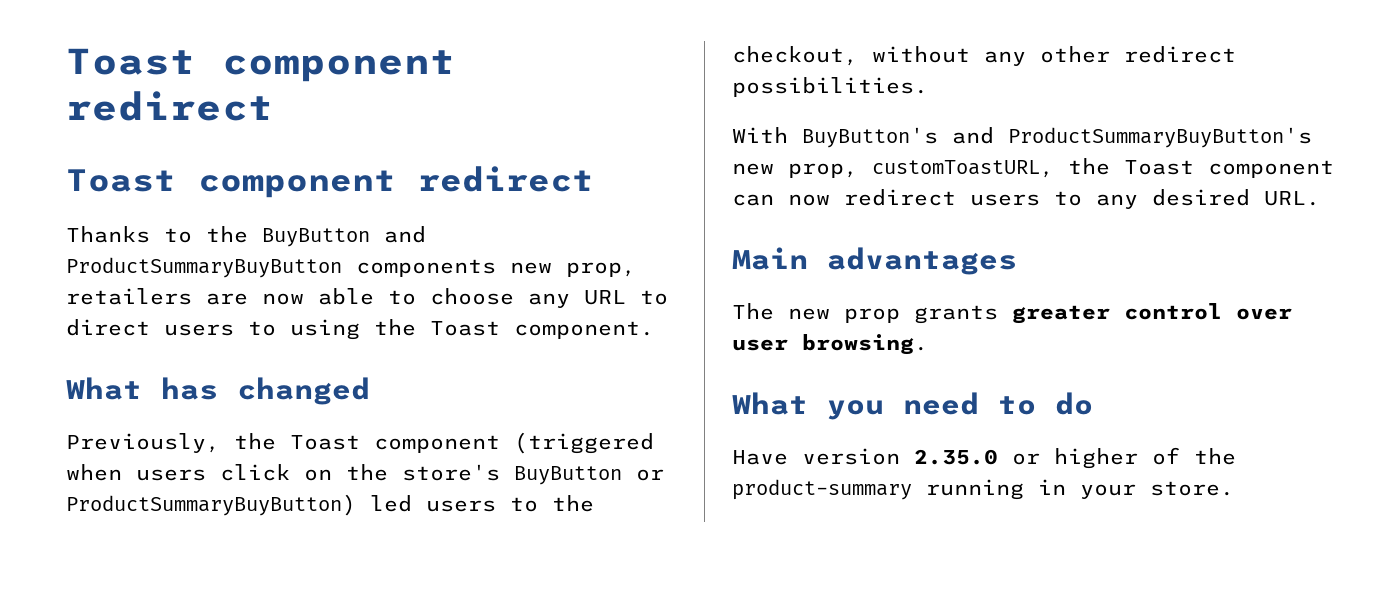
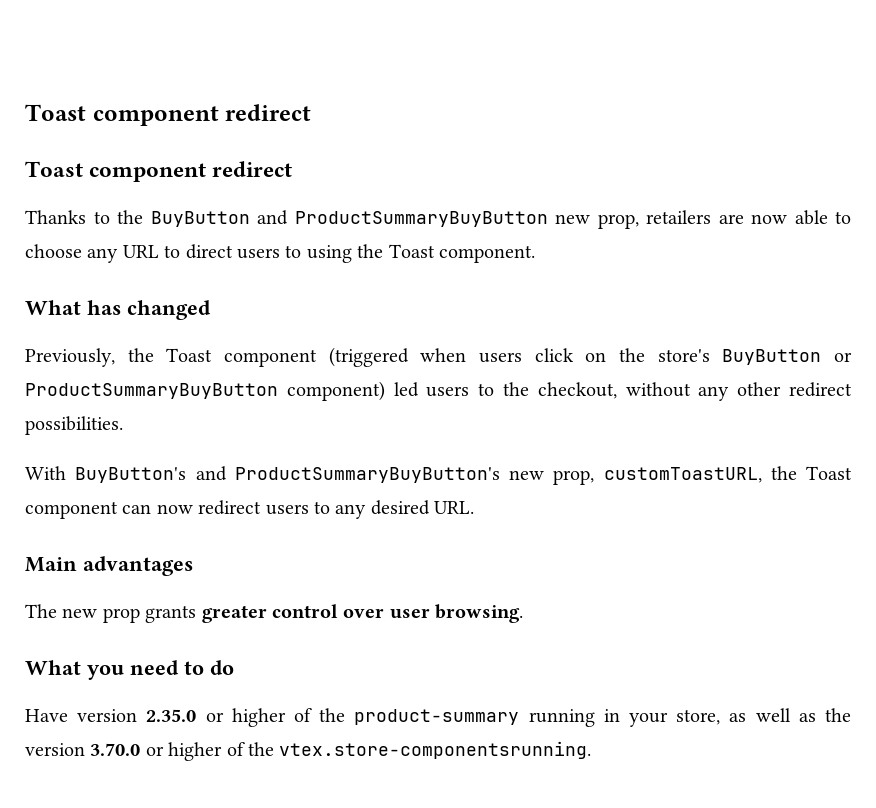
[356,259,496,277] components -> (548, 219) none
[66,494,356,516] ProductSummaryBuyButton) -> [25,381,385,401] ProductSummaryBuyButton component)
[1150,481,1234,496] store. -> [676,708,852,725] [25,741,592,761] store, as well as the version 3.70.0 or higher of the vtex.store-componentsrunning.

